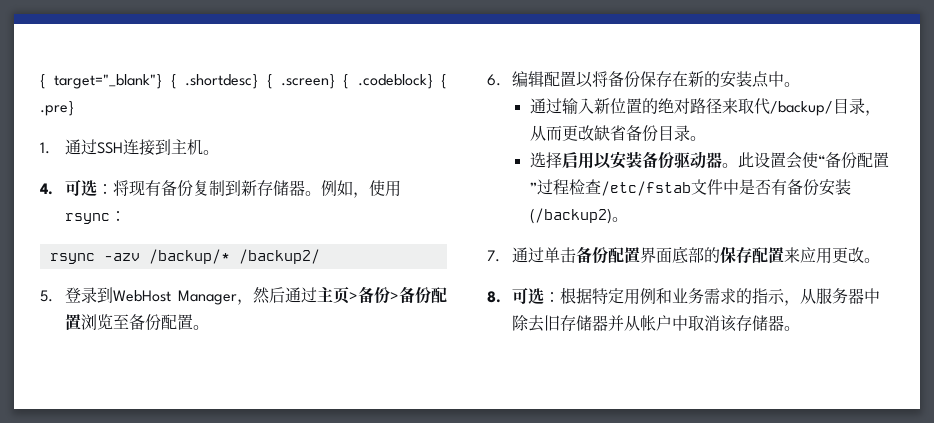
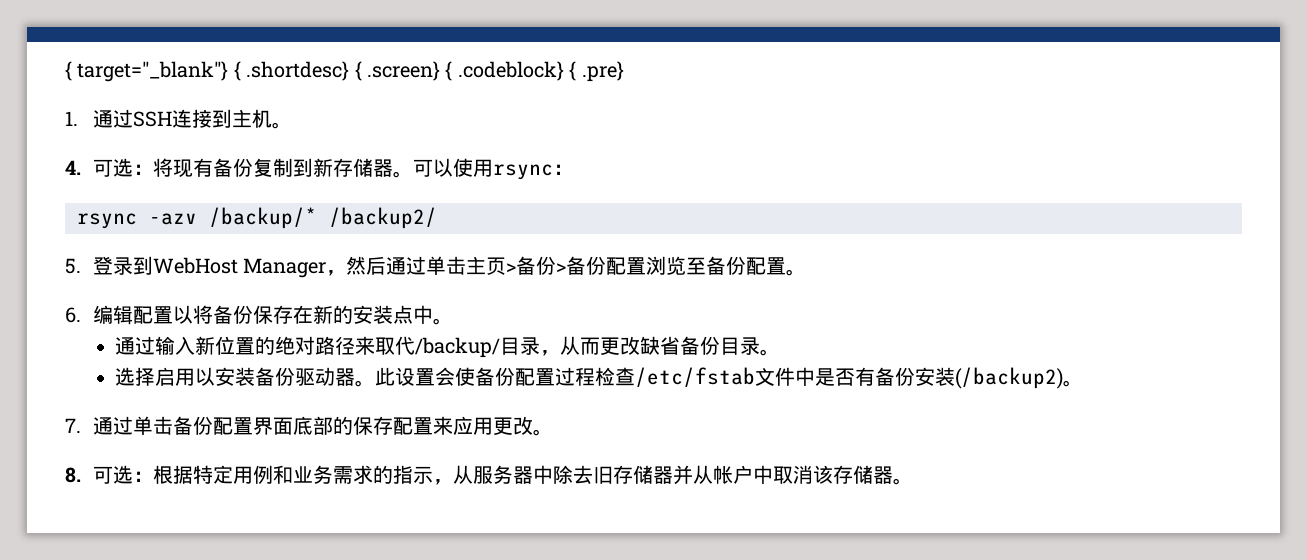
[321,180,370,198] 例如， -> [412,158,453,177] 可以
(317, 295) none -> [426,256,467,275] 单击
[817,152,889,169] [529,182,537,193] “备份配置” -> [474,367,555,386] 备份配置

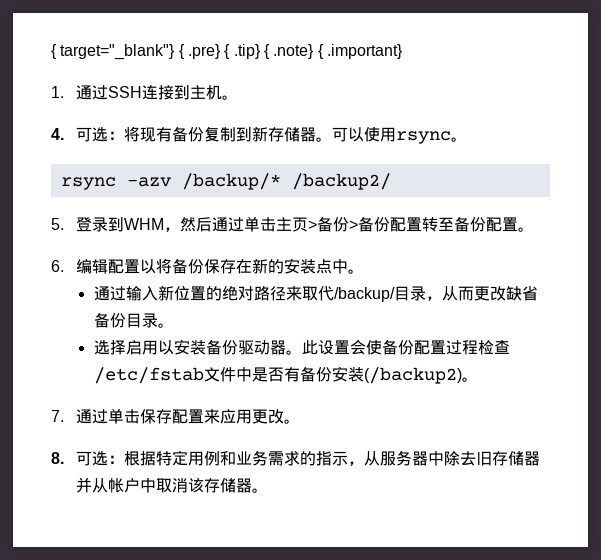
[246,61,624,82] .shortdesc} { .screen} { .codeblock} { .pre} -> [187,44,403,59] .pre} { .tip} { .note} { .important}
[552,164,573,175] ： -> [451,137,468,142] 。
[152,257,327,278] WebHost Manager -> [124,218,165,230] WHM
[646,256,687,275] 浏览 -> [422,217,439,232] 转
[172,416,353,435] 备份配置界面底部的 -> (141, 416) none

